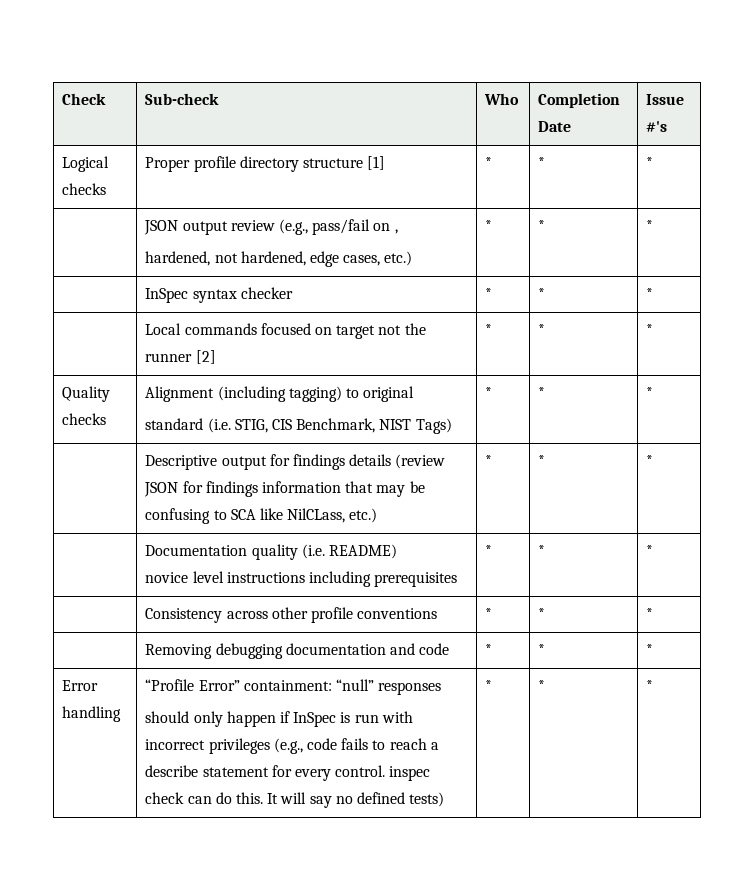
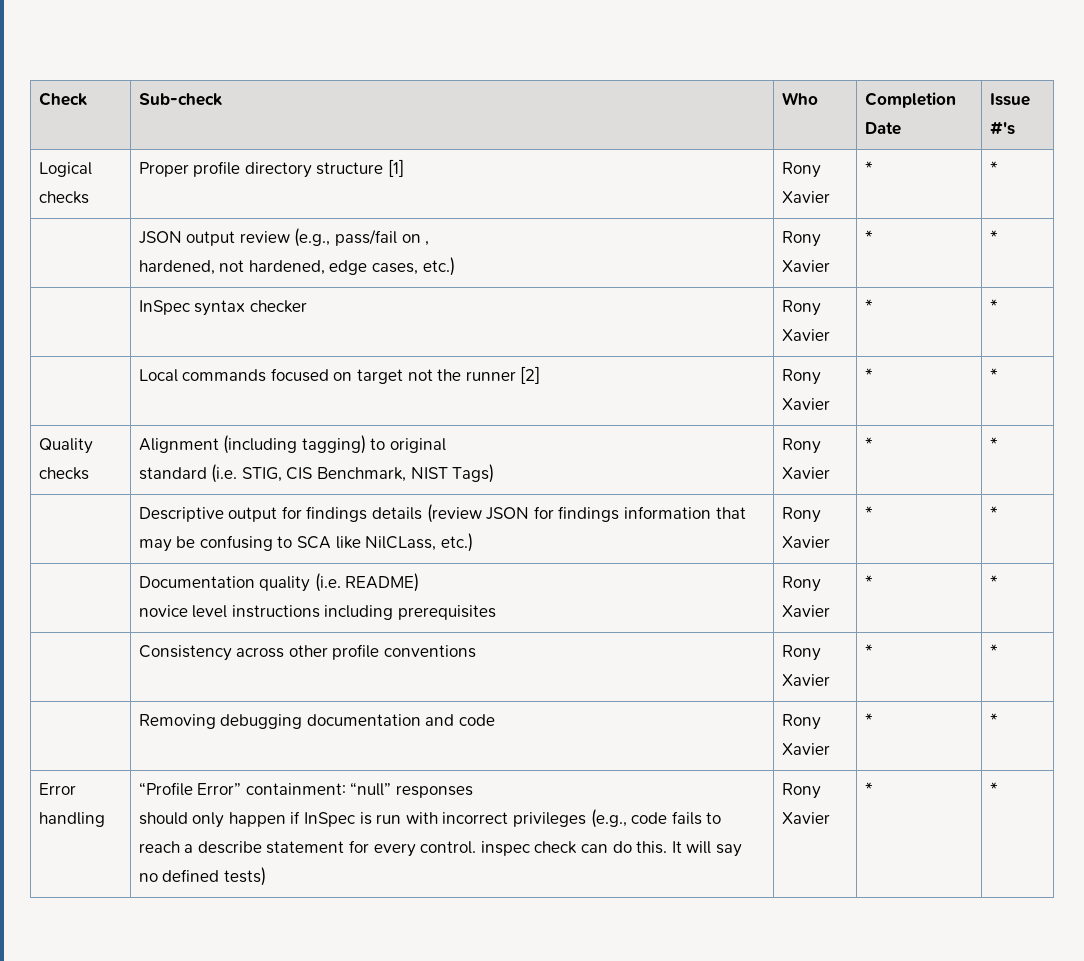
[485,157,493,168] * -> [781,162,821,178] [781,191,830,203] Rony Xavier
[485,220,493,231] * -> [781,231,821,247] [781,260,830,272] Rony Xavier
[485,288,493,299] * -> [781,300,821,316] [781,329,830,341] Rony Xavier
[485,324,493,335] * -> [781,369,821,385] [781,398,830,410] Rony Xavier
[485,387,493,398] * -> [781,438,821,454] [781,467,830,479] Rony Xavier
[485,455,493,466] * -> [781,507,821,523] [781,536,830,548] Rony Xavier
[485,545,493,556] * -> [781,576,821,592] [781,605,830,617] Rony Xavier
[485,608,493,619] * -> [781,645,821,661] [781,674,830,686] Rony Xavier
[485,644,493,655] * -> [781,714,821,730] [781,743,830,755] Rony Xavier
[485,680,493,691] * -> [781,783,821,799] [781,812,830,824] Rony Xavier

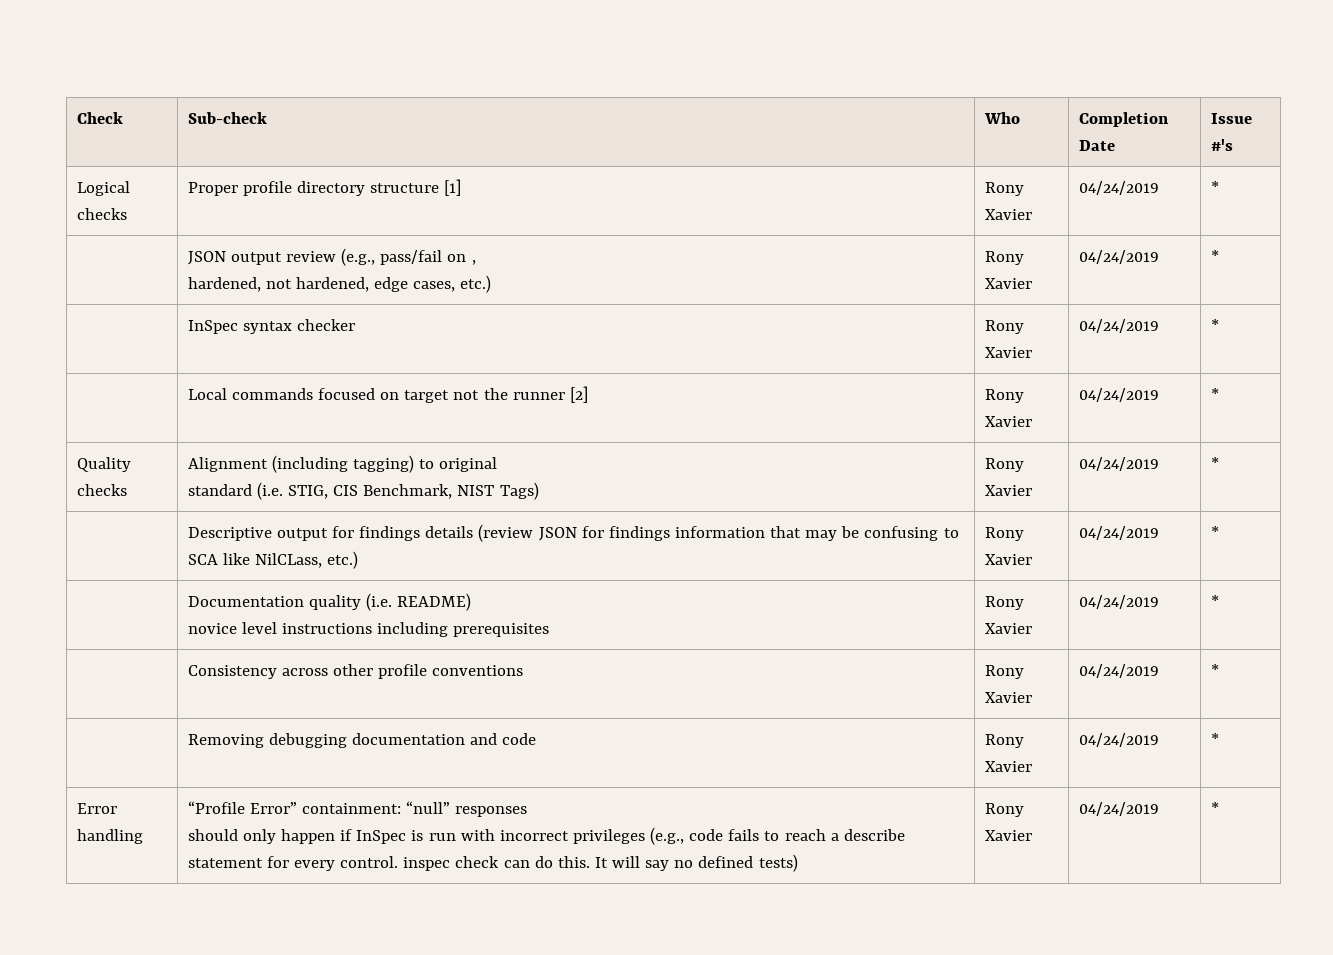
[864,161,873,174] * -> [1078,181,1159,195] 04/24/2019
[864,230,873,243] * -> [1078,250,1159,264] 04/24/2019
[864,299,873,312] * -> [1078,319,1159,333] 04/24/2019
[864,368,873,381] * -> [1078,388,1159,402] 04/24/2019
[864,437,873,450] * -> [1078,457,1159,471] 04/24/2019
[864,506,873,519] * -> [1078,526,1159,540] 04/24/2019
[864,575,873,588] * -> [1078,595,1159,609] 04/24/2019
[864,644,873,657] * -> [1078,664,1159,678] 04/24/2019
[864,713,873,726] * -> [1078,733,1159,747] 04/24/2019
[864,782,873,795] * -> [1078,802,1159,816] 04/24/2019

